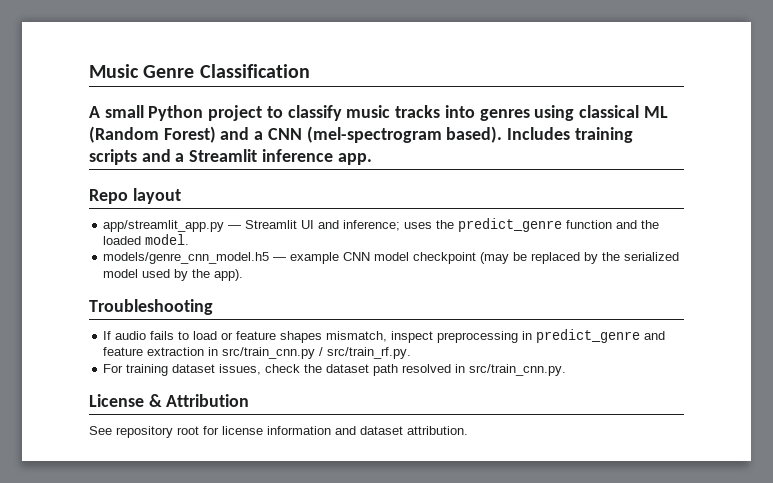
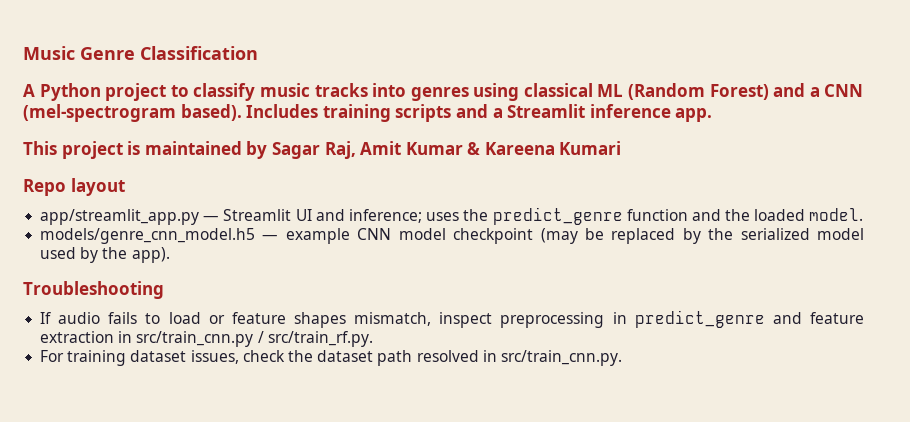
[104,105,144,118] small -> (35, 90) none
(372, 159) none -> [23,141,622,159] // This project is maintained by Sagar Raj, Amit Kumar & Kareena Kumari
[89,394,250,407] [89,426,468,438] // License & Attribution // See repository root for license information and dataset attribution. -> (622, 358) none

